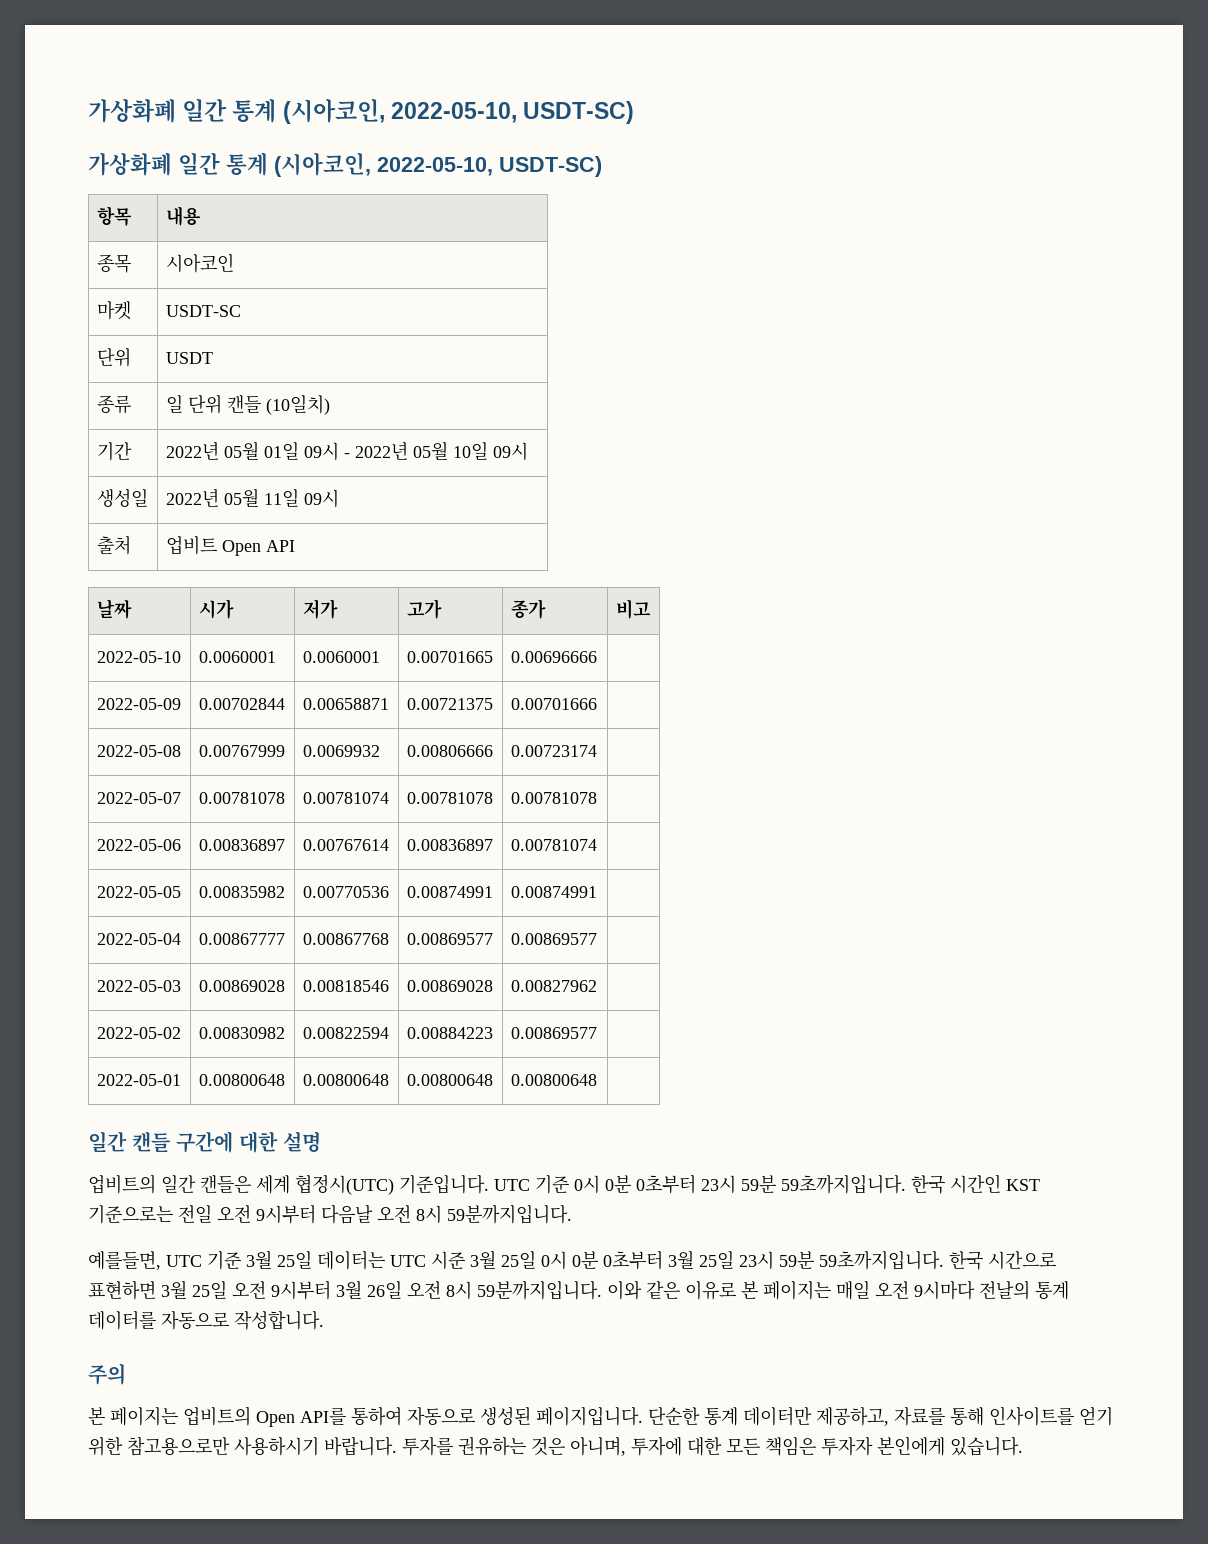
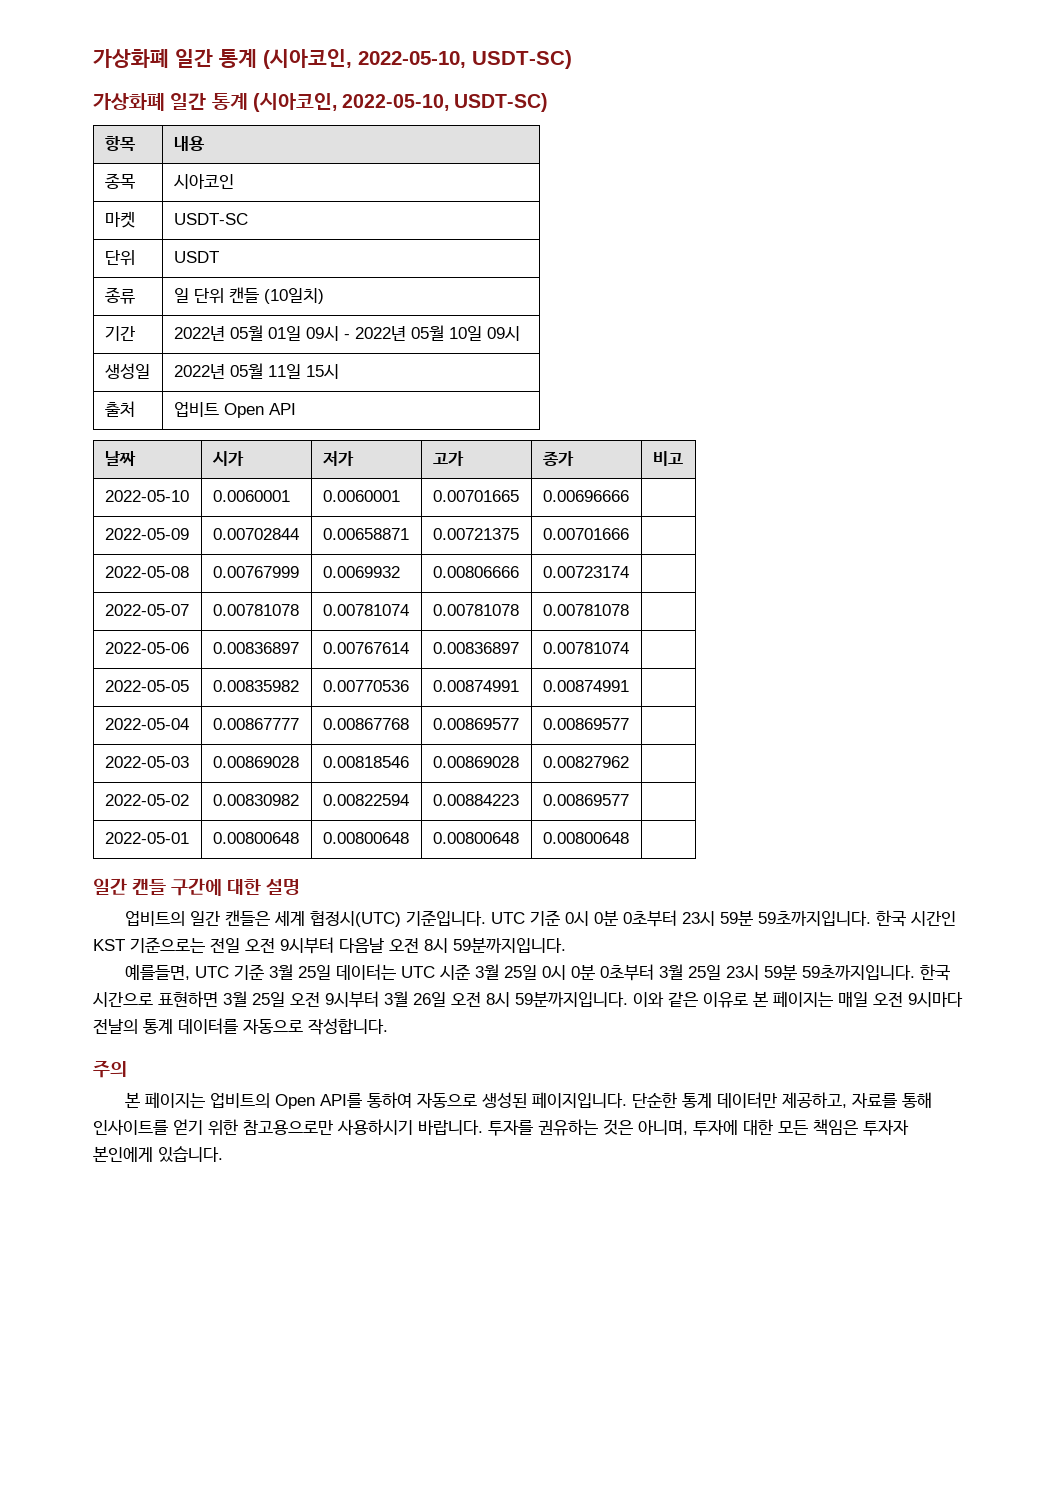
[303,489,339,507] 09시 -> [305,364,339,379] 15시

